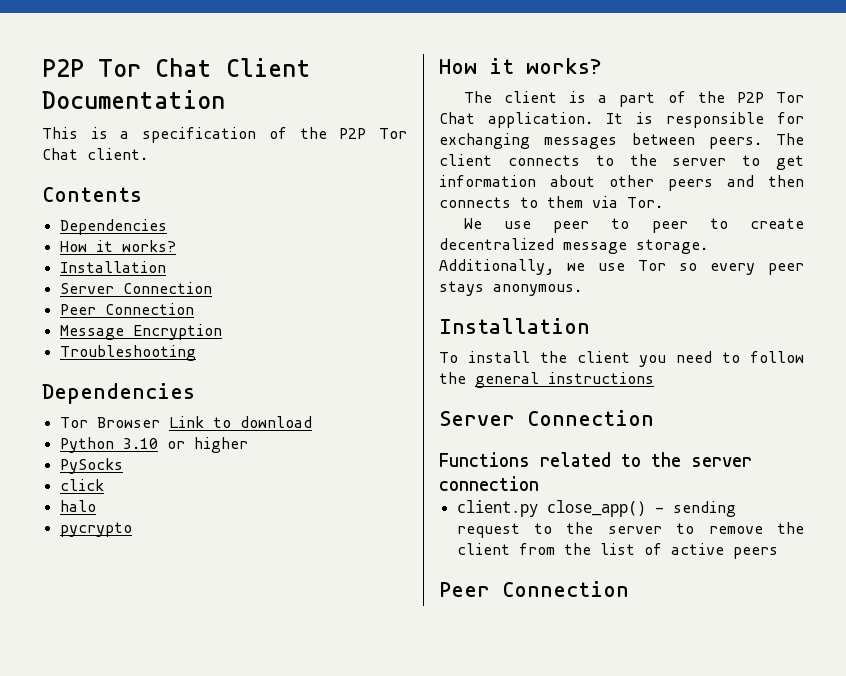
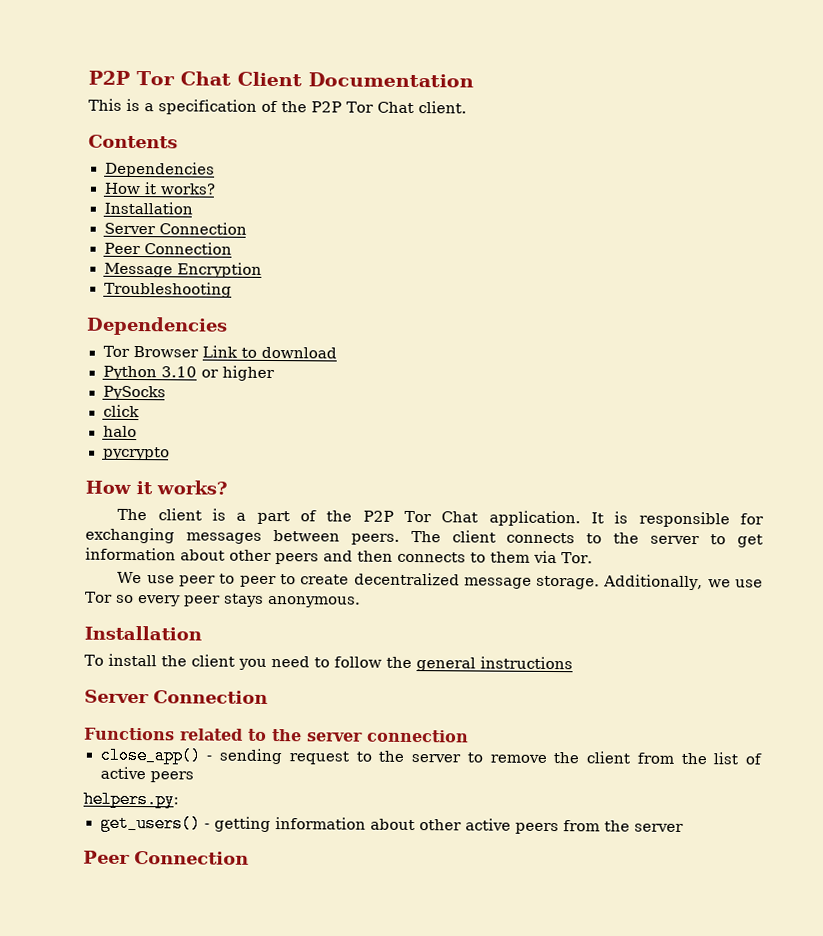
[456,500,538,517] client.py -> (469, 736) none
(778, 553) none -> [83,790,179,809] [99,814,684,835] // helpers.py: // get_users() - getting information about other active peers from the server

